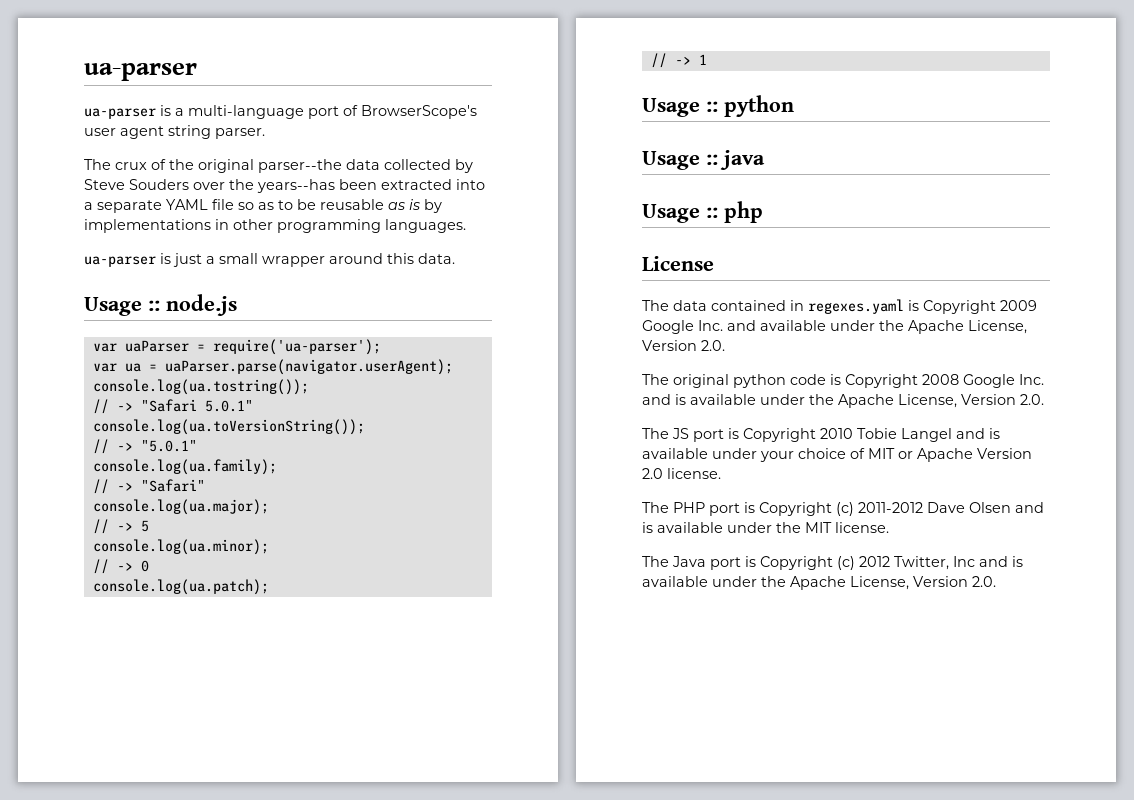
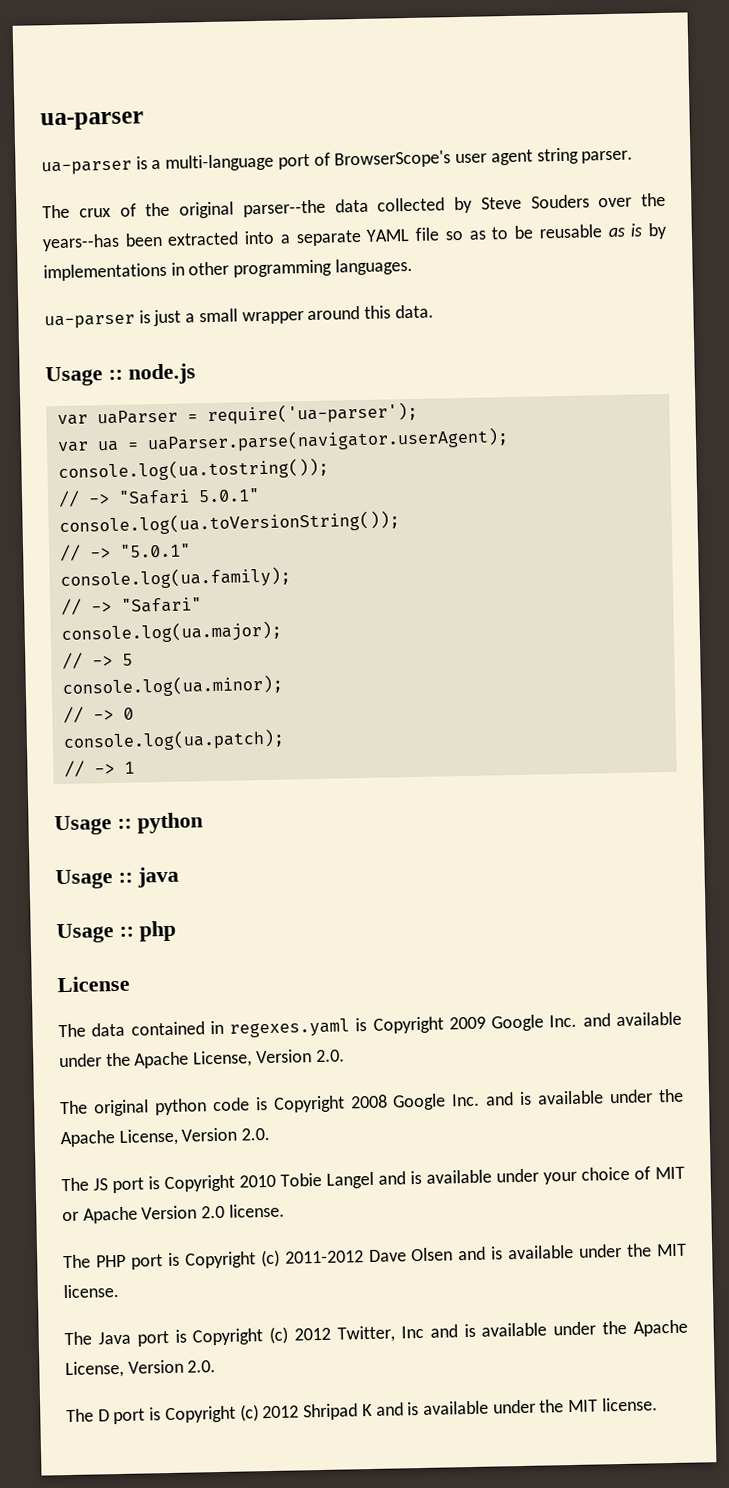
(996, 581) none -> [66,1397,658,1425] // The D port is Copyright (c) 2012 Shripad K and is available under the MIT license.

